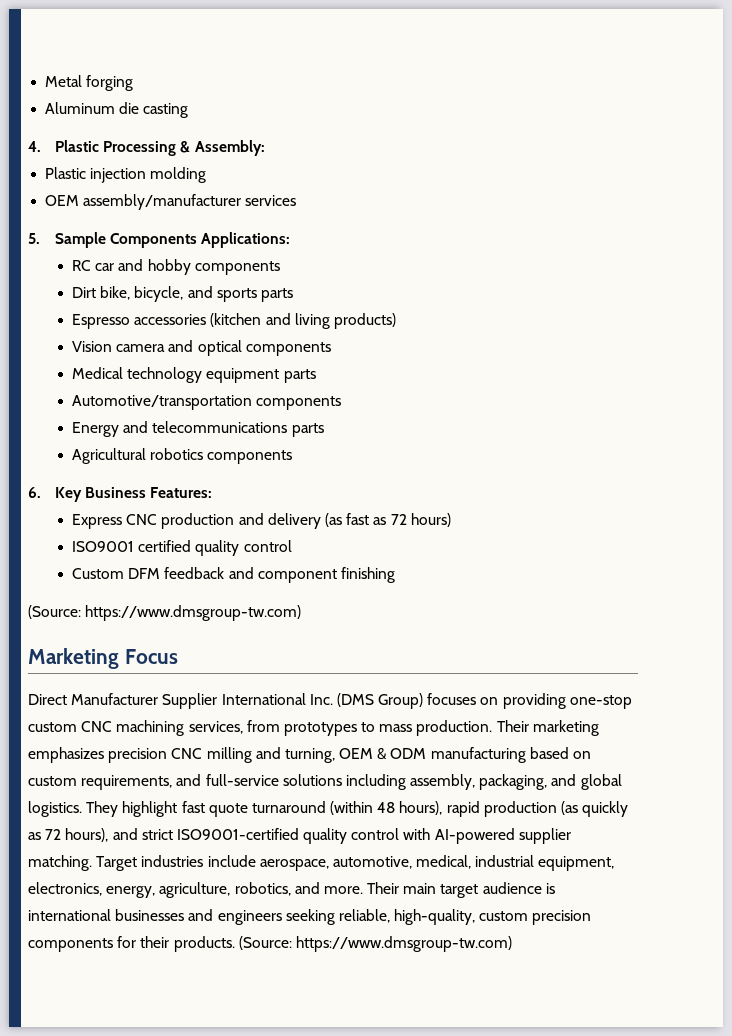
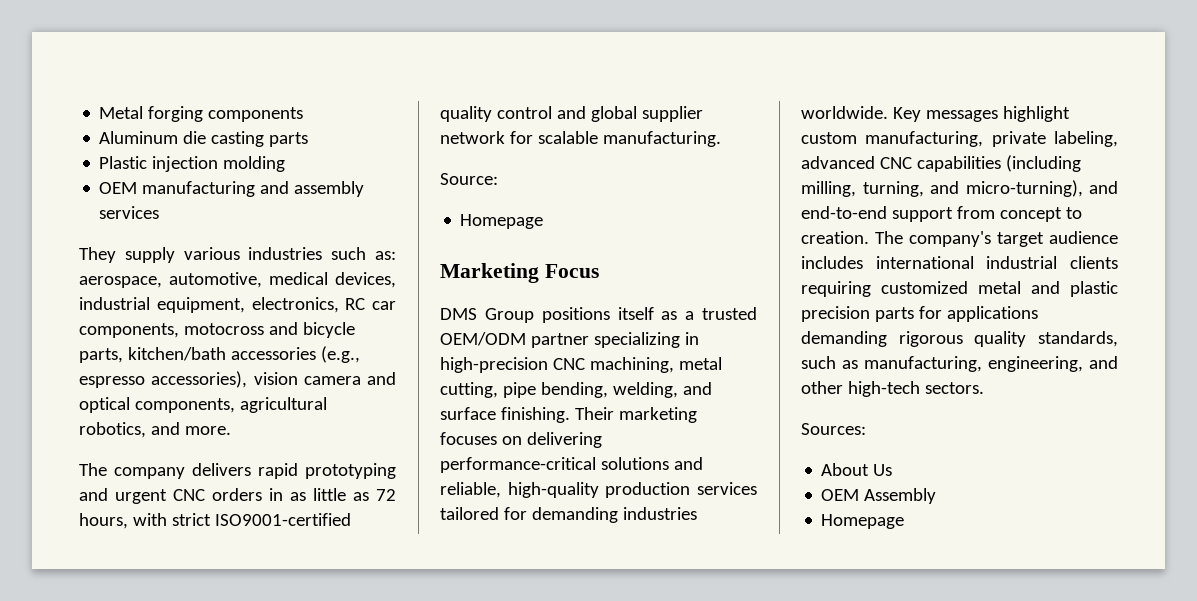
(134, 83) none -> [208,107,304,122] components
[28,140,265,156] // 4. Plastic Processing & Assembly: -> [269,132,309,147] parts
[83,194,297,210] [28,232,291,248] [72,259,280,275] [72,286,294,302] [72,313,397,329] [72,340,331,356] [72,367,316,383] [72,395,342,410] [72,421,324,437] [72,448,293,464] [28,487,213,502] [72,513,451,529] [72,540,292,556] [72,567,396,583] [28,605,302,621] [28,648,178,669] [28,693,632,709] [28,720,599,736] [28,747,592,763] [28,774,622,790] [28,801,629,817] [28,828,571,844] [28,855,615,871] [28,882,555,898] [28,909,592,925] [28,936,512,952] assembly/manufacturer services // 5. Sample Components Applications: // RC car and hobby components // Dirt bike, bicycle, and sports parts // Espresso accessories (kitchen and living products) // Vision camera and optical components // Medical technology equipment parts // Automotive/transportation components // Energy and telecommunications parts // Agricultural robotics components // 6. Key Business Features: // Express CNC production and delivery (as fast as 72 hours) // ISO9001 certified quality control // Custom DFM feedback and component finishing // (Source: https://www.dmsgroup-tw.com) // Marketing Focus // Direct Manufacturer Supplier International Inc. (DMS Group) focuses on providing one-stop custom CNC machining services, from prototypes to mass production. Their marketing emphasizes precision CNC milling and turning, OEM & ODM manufacturing based on custom requirements, and full-service solutions including assembly, packaging, and global logistics. They highlight fast quote turnaround (within 48 hours), rapid production (as quickly as 72 hours), and strict ISO9001-certified quality control with AI-powered supplier matching. Target industries include aerospace, automotive, medical, industrial equipment, electronics, energy, agriculture, robotics, and more. Their main target audience is international businesses and engineers seeking reliable, high-quality, custom precision components for their products. (Source: https://www.dmsgroup-tw.com) -> [142,181,365,197] [99,206,160,219] [79,247,396,263] [79,272,396,288] [79,297,396,313] [79,322,355,338] [79,346,360,363] [79,371,396,388] [79,397,327,413] [79,422,231,438] [79,463,396,479] [79,488,396,504] [79,513,351,529] [440,106,703,122] [440,131,721,147] [440,173,498,185] [460,214,544,229] [440,263,599,283] [440,307,757,323] [440,332,699,348] [440,357,722,373] [440,382,712,398] [440,407,697,423] [440,432,602,448] [440,457,703,473] [440,482,757,498] [440,507,697,523] [801,106,1070,122] [801,131,1118,147] [801,155,1081,172] [801,180,1118,197] [801,206,1082,222] [801,231,1118,247] [801,256,1118,269] [801,281,1118,297] [801,306,1038,322] [801,331,1118,347] [801,356,1118,372] [801,381,984,397] [801,423,866,435] [821,463,893,476] [821,488,937,504] [821,514,905,529] manufacturing and assembly services // They supply various industries such as: aerospace, automotive, medical devices, industrial equipment, electronics, RC car components, motocross and bicycle parts, kitchen/bath accessories (e.g., espresso accessories), vision camera and optical components, agricultural robotics, and more. // The company delivers rapid prototyping and urgent CNC orders in as little as 72 hours, with strict ISO9001-certified quality control and global supplier network for scalable manufacturing. // Source: // Homepage // Marketing Focus // DMS Group positions itself as a trusted OEM/ODM partner specializing in high-precision CNC machining, metal cutting, pipe bending, welding, and surface finishing. Their marketing focuses on delivering performance-critical solutions and reliable, high-quality production services tailored for demanding industries worldwide. Key messages highlight custom manufacturing, private labeling, advanced CNC capabilities (including milling, turning, and micro-turning), and end-to-end support from concept to creation. The company's target audience includes international industrial clients requiring customized metal and plastic precision parts for applications demanding rigorous quality standards, such as manufacturing, engineering, and other high-tech sectors. // Sources: // About Us // OEM Assembly // Homepage

